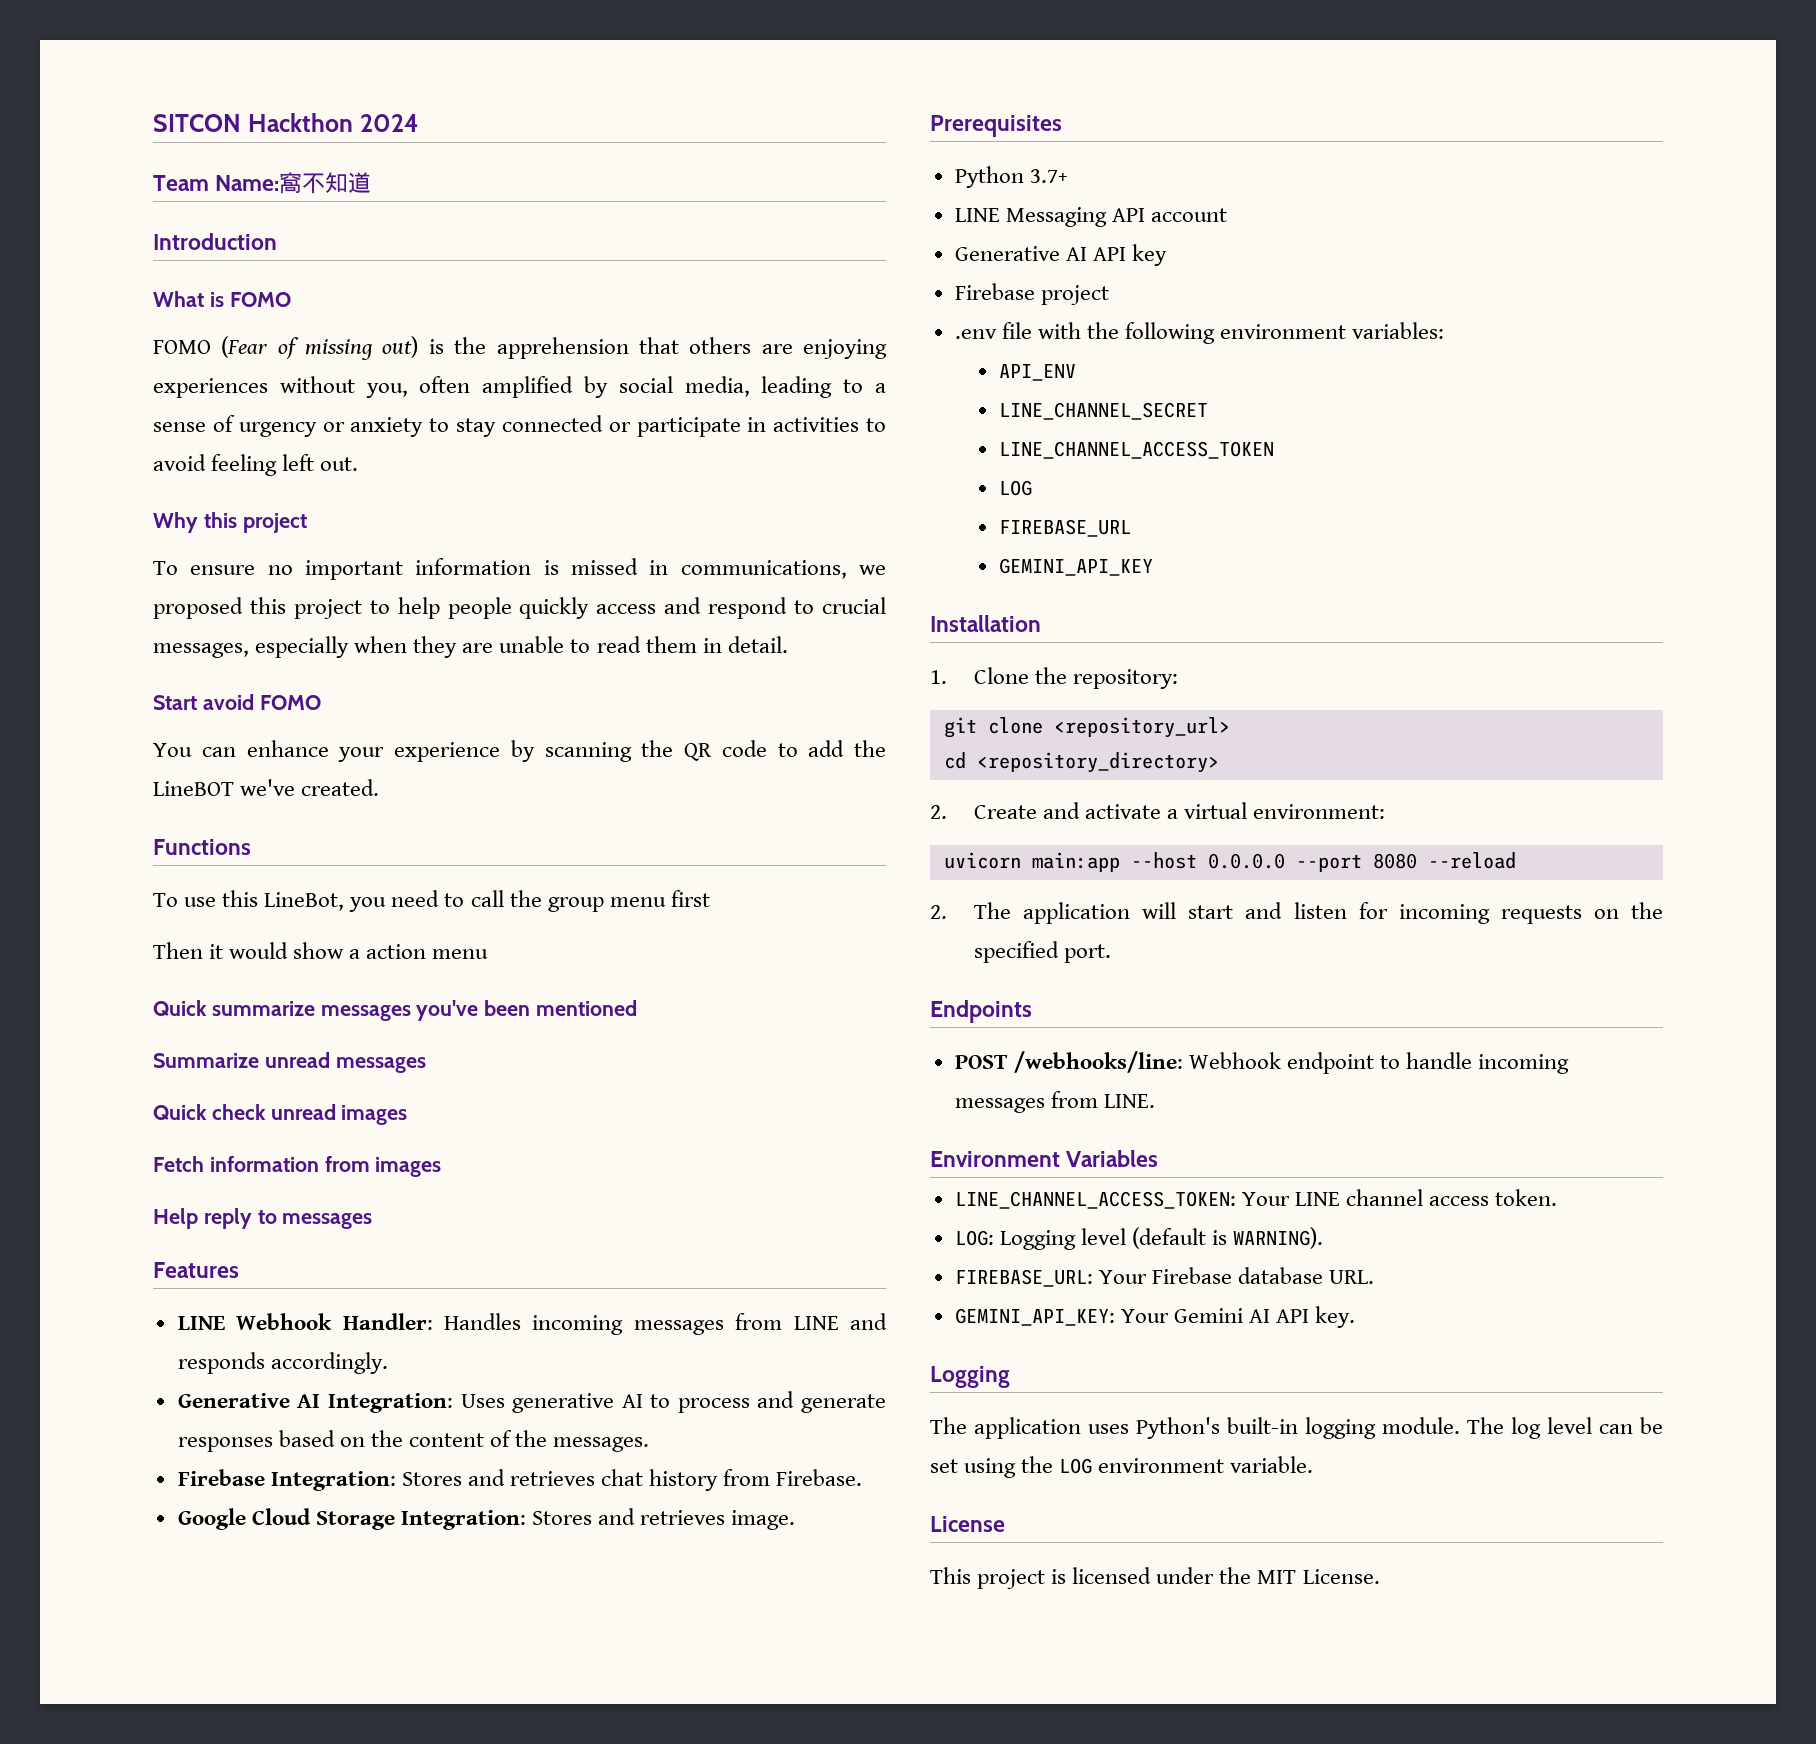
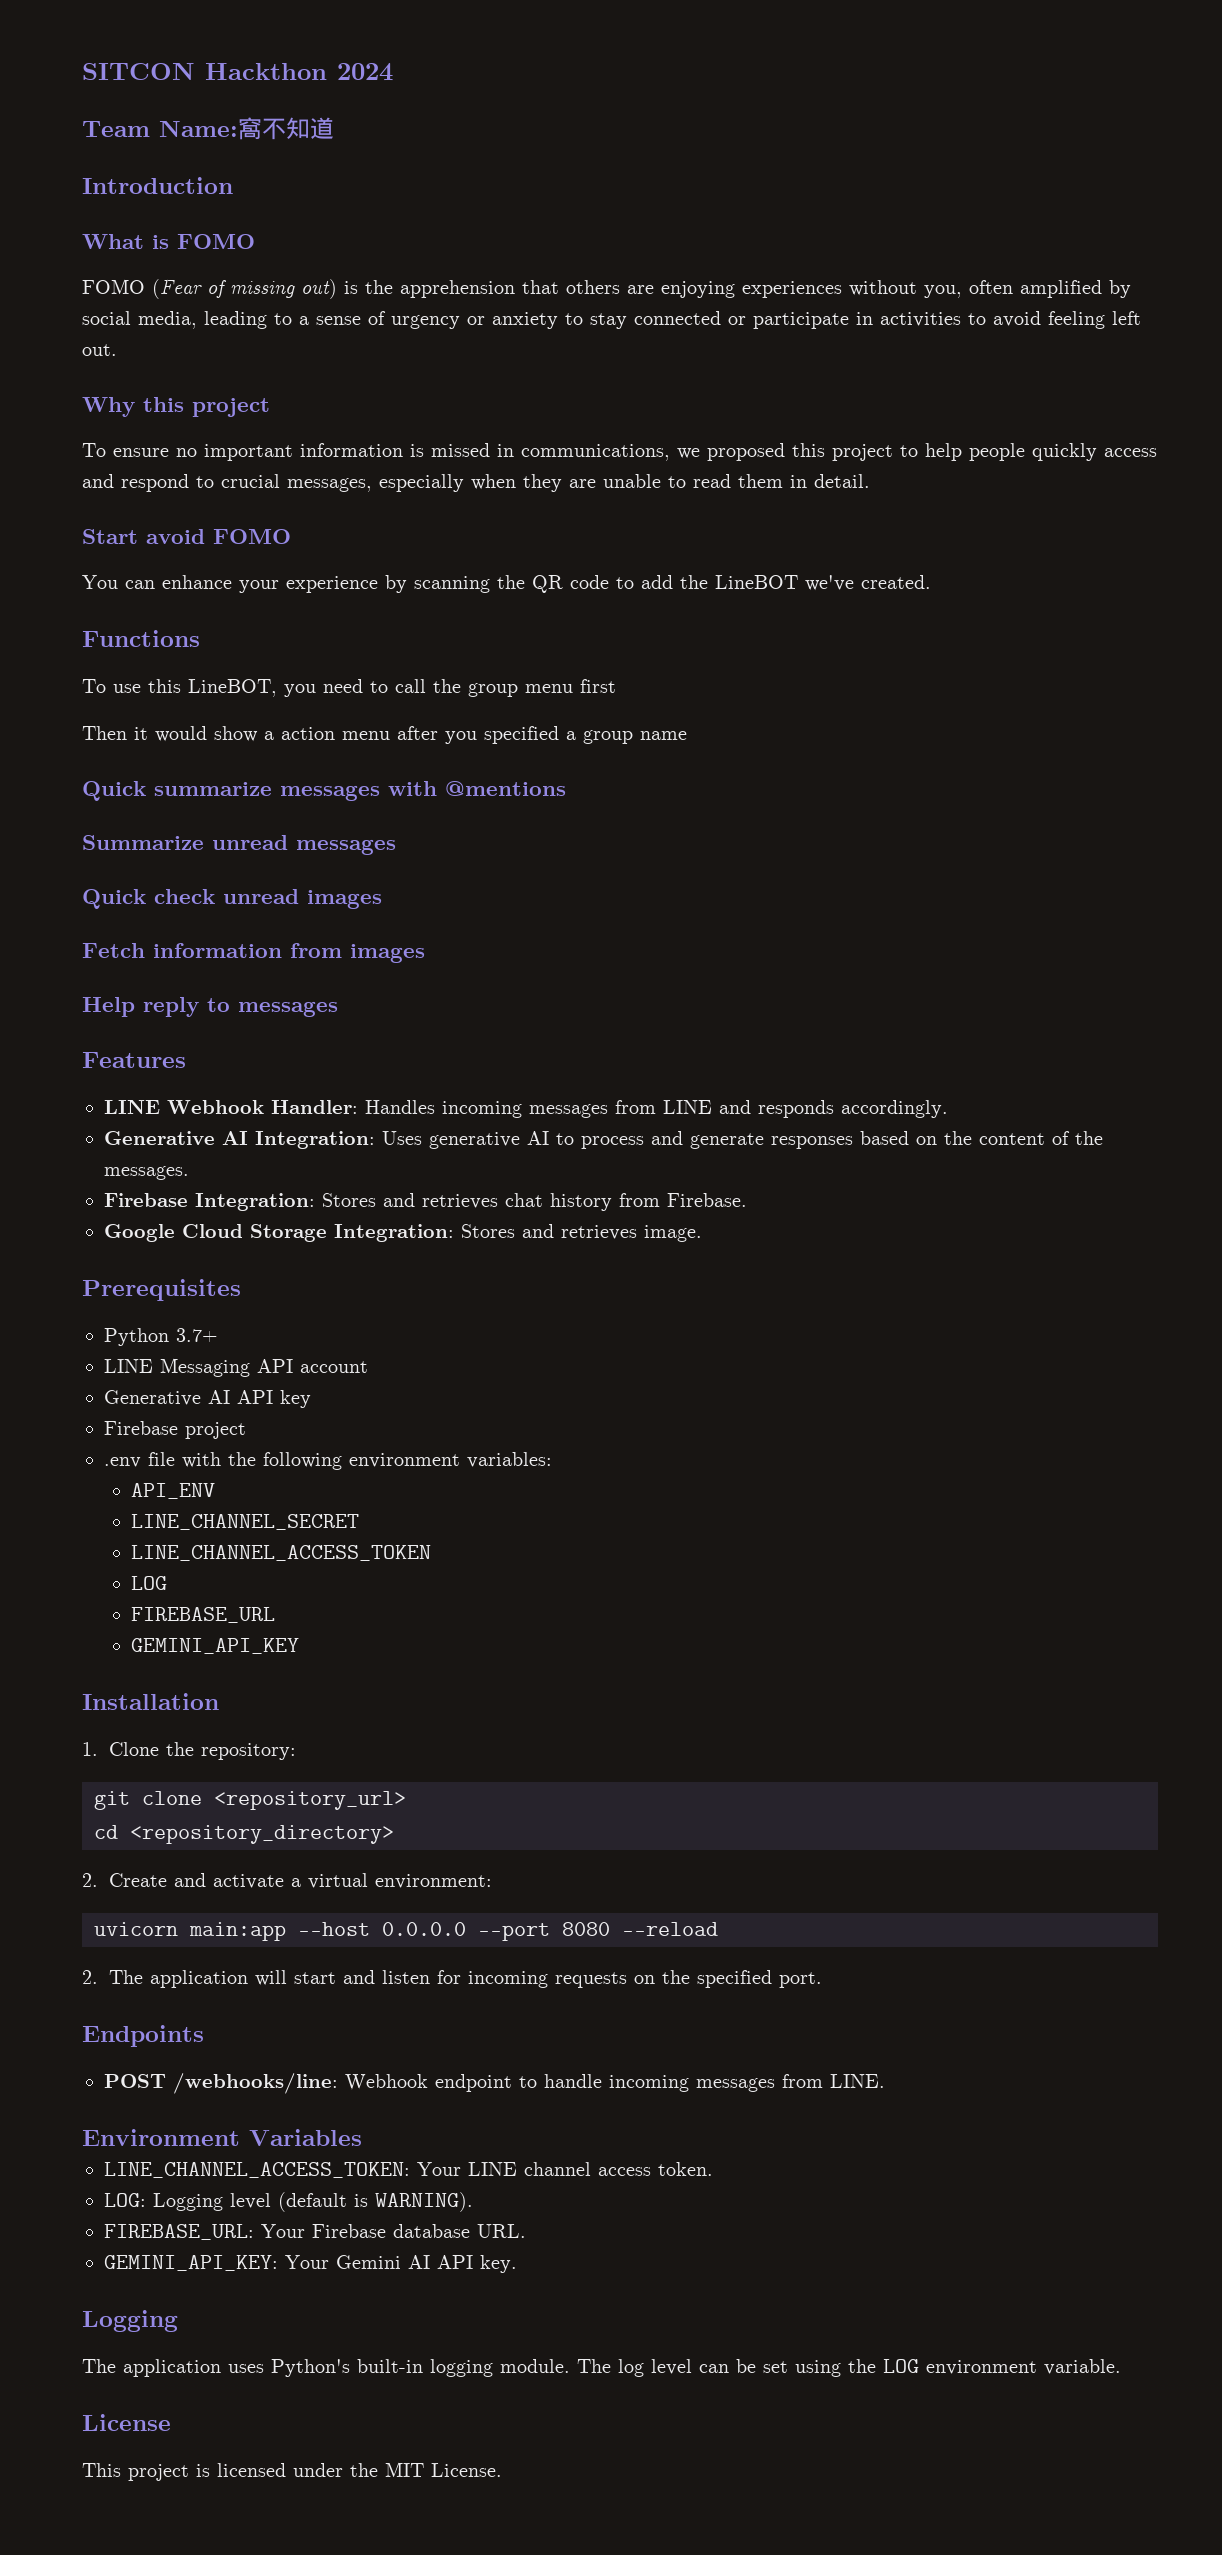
[264,892,345,911] LineBot, -> [188,679,277,697] LineBOT,
(489, 954) none -> [397,726,687,744] after you specified a group name
[416,1000,638,1021] you've been mentioned -> [388,781,566,796] with @mentions

